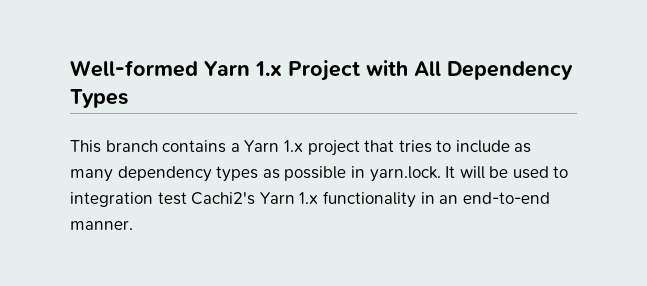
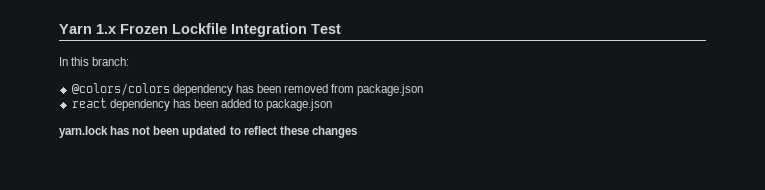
[70,60,573,81] [70,89,128,108] [70,140,532,156] [70,166,569,182] [70,191,550,208] [70,220,133,230] Well-formed Yarn 1.x Project with All Dependency Types // This branch contains a Yarn 1.x project that tries to include as many dependency types as possible in yarn.lock. It will be used to integration test Cachi2's Yarn 1.x functionality in an end-to-end manner. -> [59,23,341,37] [59,57,130,66] [71,83,424,96] [71,98,333,111] [59,126,357,138] Yarn 1.x Frozen Lockfile Integration Test // In this branch: // @colors/colors dependency has been removed from package.json // react dependency has been added to package.json // yarn.lock has not been updated to reflect these changes

